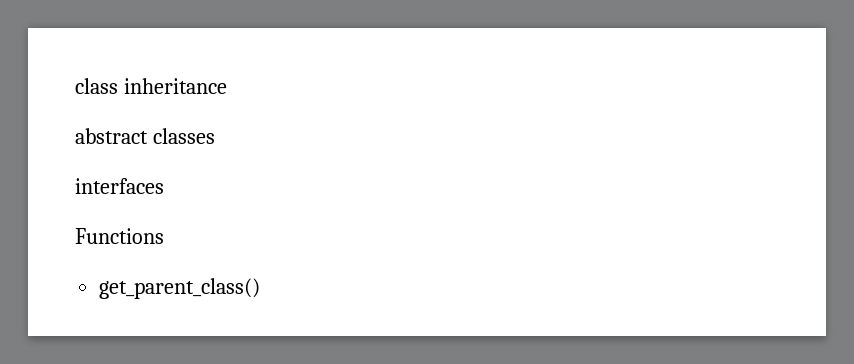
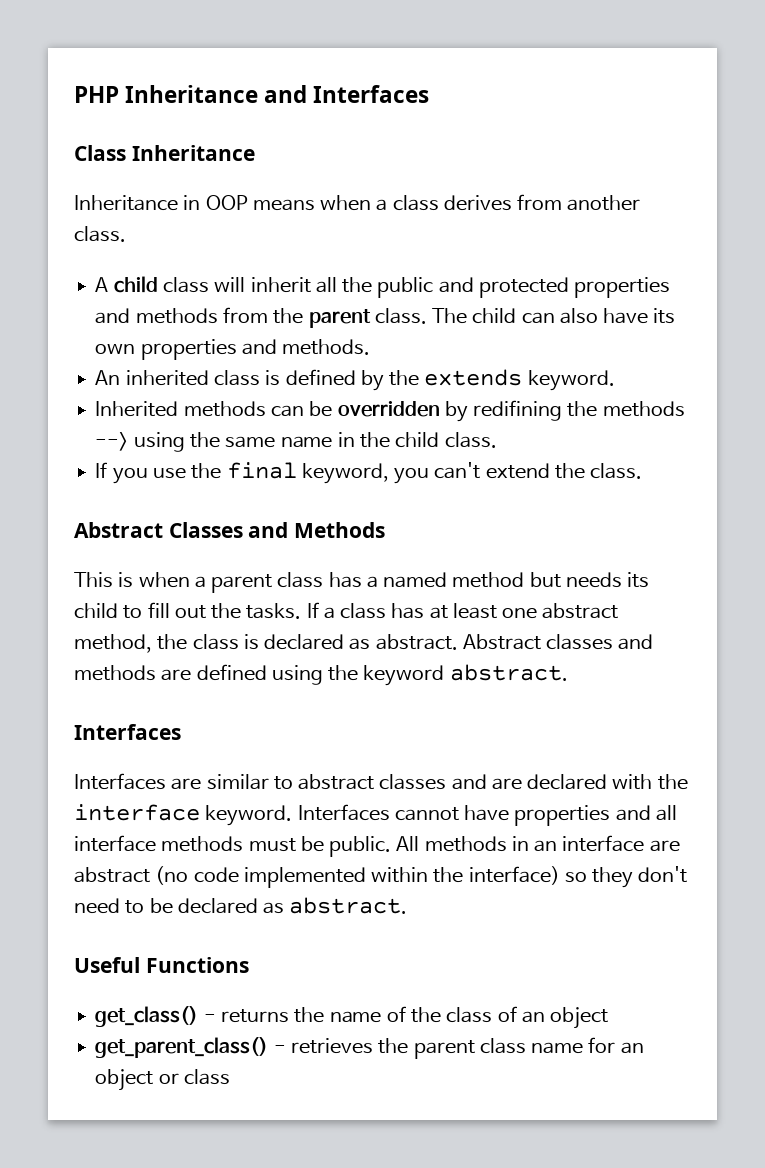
[75,78,227,94] [75,128,215,144] [75,178,164,194] [75,228,164,244] [99,278,261,299] class inheritance // abstract classes // interfaces // Functions // get_parent_class() -> [74,85,430,103] [74,145,255,161] [74,194,641,211] [74,226,126,242] [95,276,671,298] [95,307,676,328] [95,339,371,360] [95,369,615,391] [95,400,685,422] [95,432,497,452] [95,462,643,484] [74,522,386,538] [74,572,650,593] [74,602,619,619] [74,634,654,653] [74,664,568,686] [74,724,181,740] [74,773,688,790] [74,804,677,826] [74,835,680,857] [74,866,688,888] [74,897,408,914] [74,957,249,973] [95,1006,609,1029] [95,1037,644,1059] [95,1069,230,1091] PHP Inheritance and Interfaces // Class Inheritance // Inheritance in OOP means when a class derives from another class. // A child class will inherit all the public and protected properties and methods from the parent class. The child can also have its own properties and methods. // An inherited class is defined by the extends keyword. // Inherited methods can be overridden by redifining the methods --> using the same name in the child class. // If you use the final keyword, you can't extend the class. // Abstract Classes and Methods // This is when a parent class has a named method but needs its child to fill out the tasks. If a class has at least one abstract method, the class is declared as abstract. Abstract classes and methods are defined using the keyword abstract. // Interfaces // Interfaces are similar to abstract classes and are declared with the interface keyword. Interfaces cannot have properties and all interface methods must be public. All methods in an interface are abstract (no code implemented within the interface) so they don't need to be declared as abstract. // Useful Functions // get_class() - returns the name of the class of an object // get_parent_class() - retrieves the parent class name for an object or class

